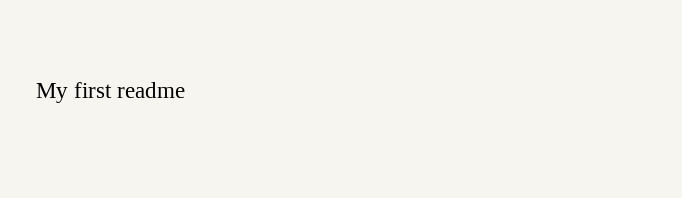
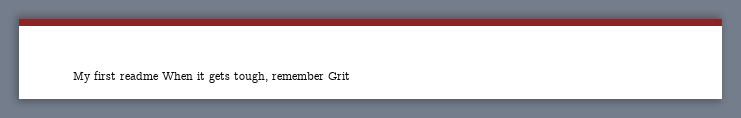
(186, 90) none -> [162,72,350,83] When it gets tough, remember Grit

